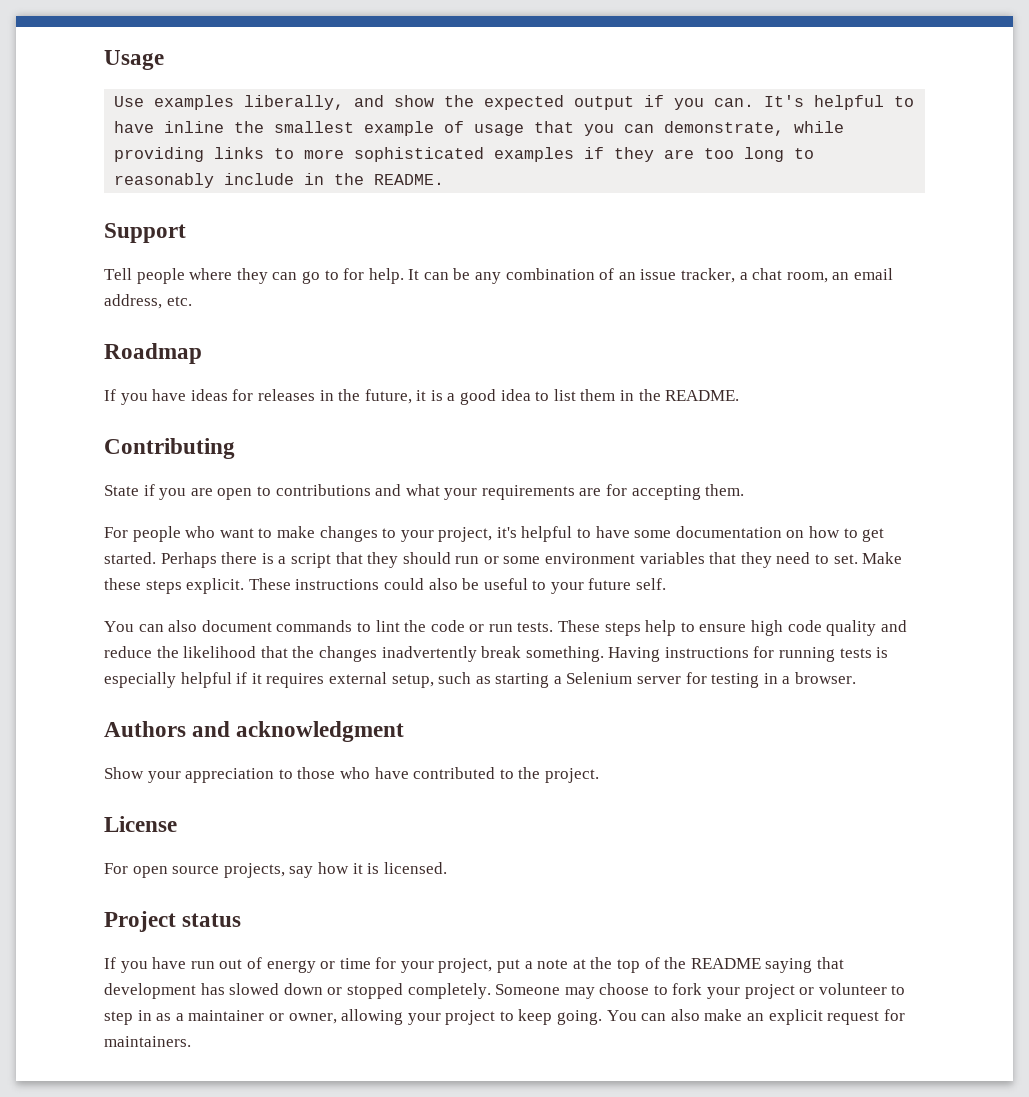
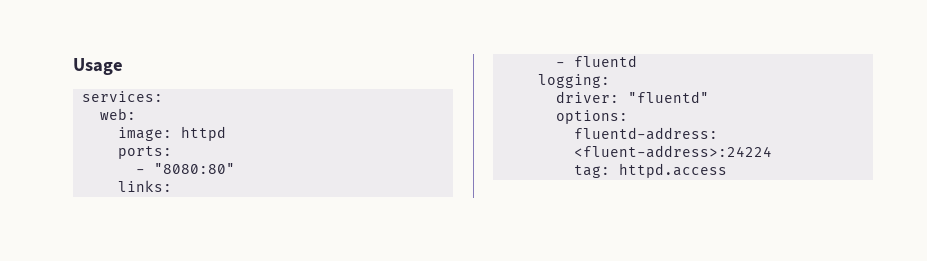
[114,95,915,110] [114,121,845,136] [114,147,815,162] [114,173,445,188] [104,223,186,243] [104,268,893,284] [104,294,192,309] [104,343,202,364] [104,389,740,405] [104,438,235,459] [104,484,745,500] [104,526,885,542] [104,552,903,568] [104,578,667,594] [104,620,907,636] [104,646,889,662] [104,672,857,688] [104,721,405,742] [104,767,599,783] [104,816,177,832] [104,862,447,878] [104,911,242,932] [104,957,844,973] [104,983,906,999] [104,1009,905,1025] [104,1036,191,1047] Use examples liberally, and show the expected output if you can. It's helpful to have inline the smallest example of usage that you can demonstrate, while providing links to more sophisticated examples if they are too long to reasonably include in the README. // Support // Tell people where they can go to for help. It can be any combination of an issue tracker, a chat room, an email address, etc. // Roadmap // If you have ideas for releases in the future, it is a good idea to list them in the README. // Contributing // State if you are open to contributions and what your requirements are for accepting them. // For people who want to make changes to your project, it's helpful to have some documentation on how to get started. Perhaps there is a script that they should run or some environment variables that they need to set. Make these steps explicit. These instructions could also be useful to your future self. // You can also document commands to lint the code or run tests. These steps help to ensure high code quality and reduce the likelihood that the changes inadvertently break something. Having instructions for running tests is especially helpful if it requires external setup, such as starting a Selenium server for testing in a browser. // Authors and acknowledgment // Show your appreciation to those who have contributed to the project. // License // For open source projects, say how it is licensed. // Project status // If you have run out of energy or time for your project, put a note at the top of the README saying that development has slowed down or stopped completely. Someone may choose to fork your project or volunteer to step in as a maintainer or owner, allowing your project to keep going. You can also make an explicit request for maintainers. -> [81,91,163,102] [99,108,136,120] [117,126,226,141] [117,146,172,159] [135,163,235,174] [117,180,172,192] [555,55,637,67] [537,74,610,88] [555,91,709,103] [555,110,628,124] [573,127,718,140] [573,145,772,158] [573,163,727,178] services: // web: // image: httpd // ports: // - "8080:80" // links: // - fluentd // logging: // driver: "fluentd" // options: // fluentd-address: <fluent-address>:24224 // tag: httpd.access

